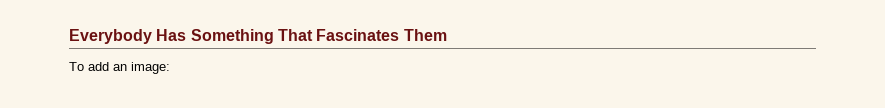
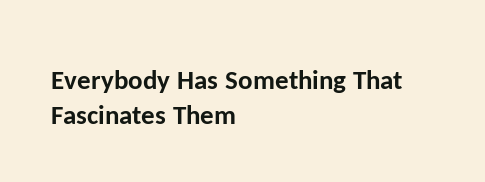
[69,62,170,74] // To add an image: -> (237, 114) none

